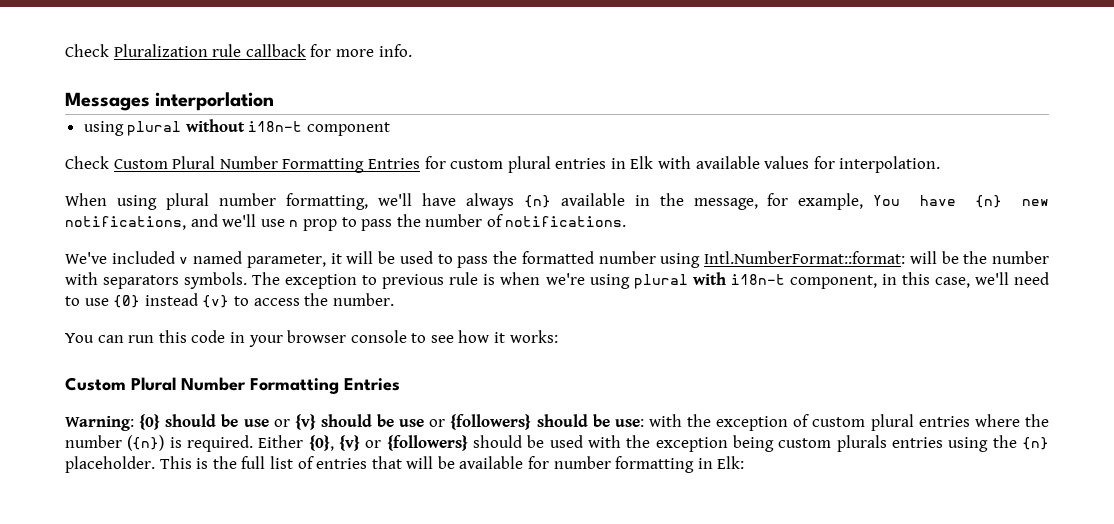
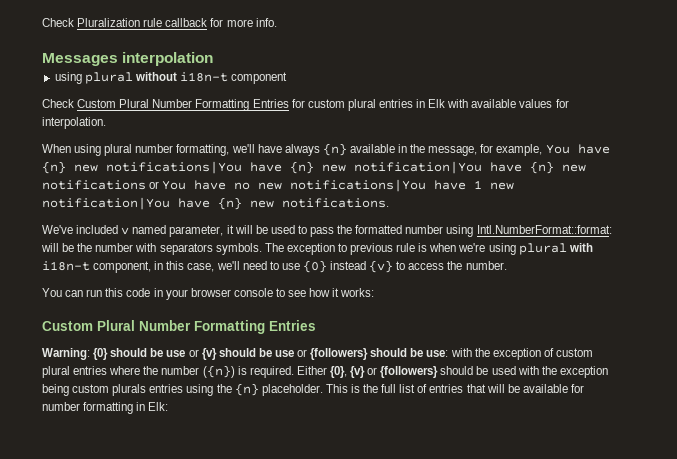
[155,92,275,111] interporlation -> [122,52,214,66] interpolation
[65,214,503,231] notifications, and we'll use n prop to pass the number of -> [106,161,586,174] [42,179,515,192] [42,197,274,210] notifications|You have {n} new notification|You have {n} new notifications or You have no new notifications|You have 1 new notification|You have {n} new

